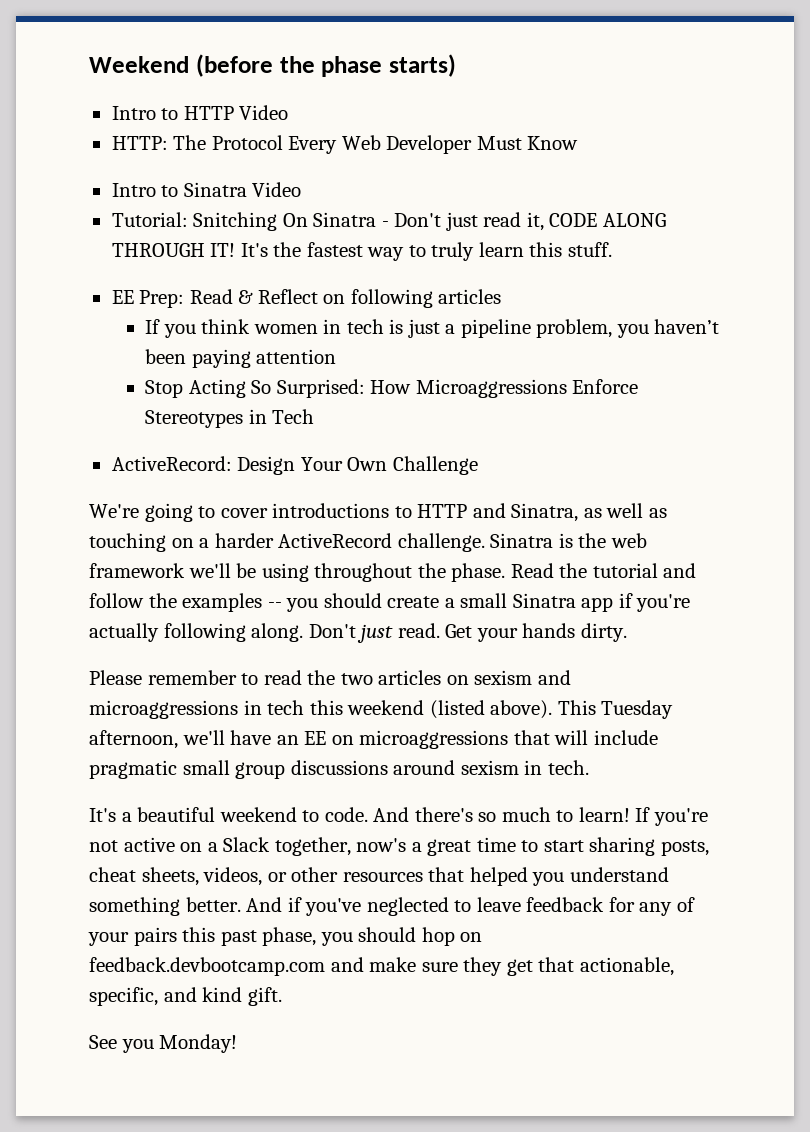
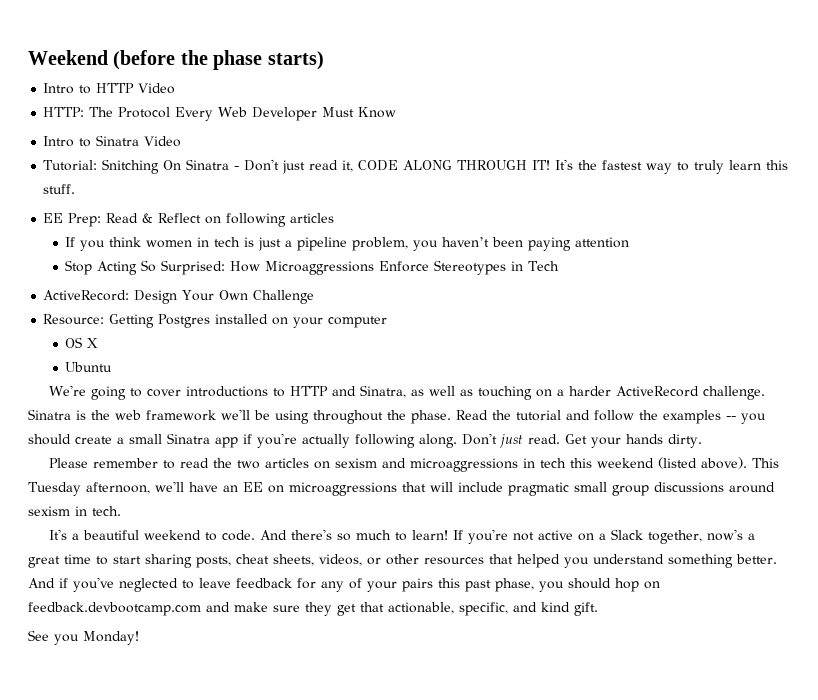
(478, 465) none -> [43,314,388,328] [65,337,99,348] [65,362,113,372] // Resource: Getting Postgres installed on your computer // OS X // Ubuntu

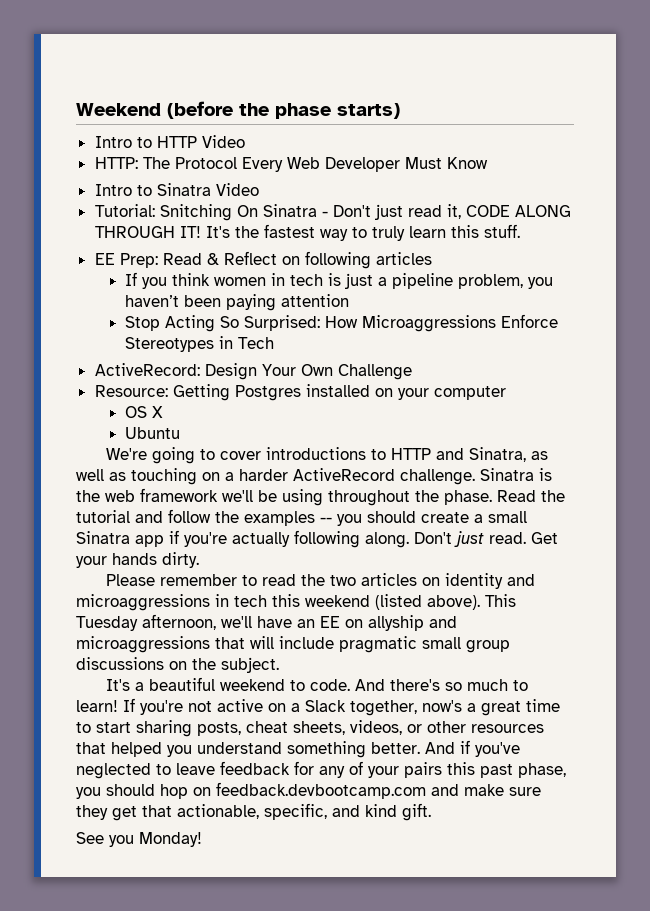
[335,458,378,468] sexism -> [445,573,504,589] identity
(284, 489) none -> [368,615,457,631] allyship and
[728,482,775,493] [28,506,121,516] around sexism in tech. -> [169,657,279,673] on the subject.

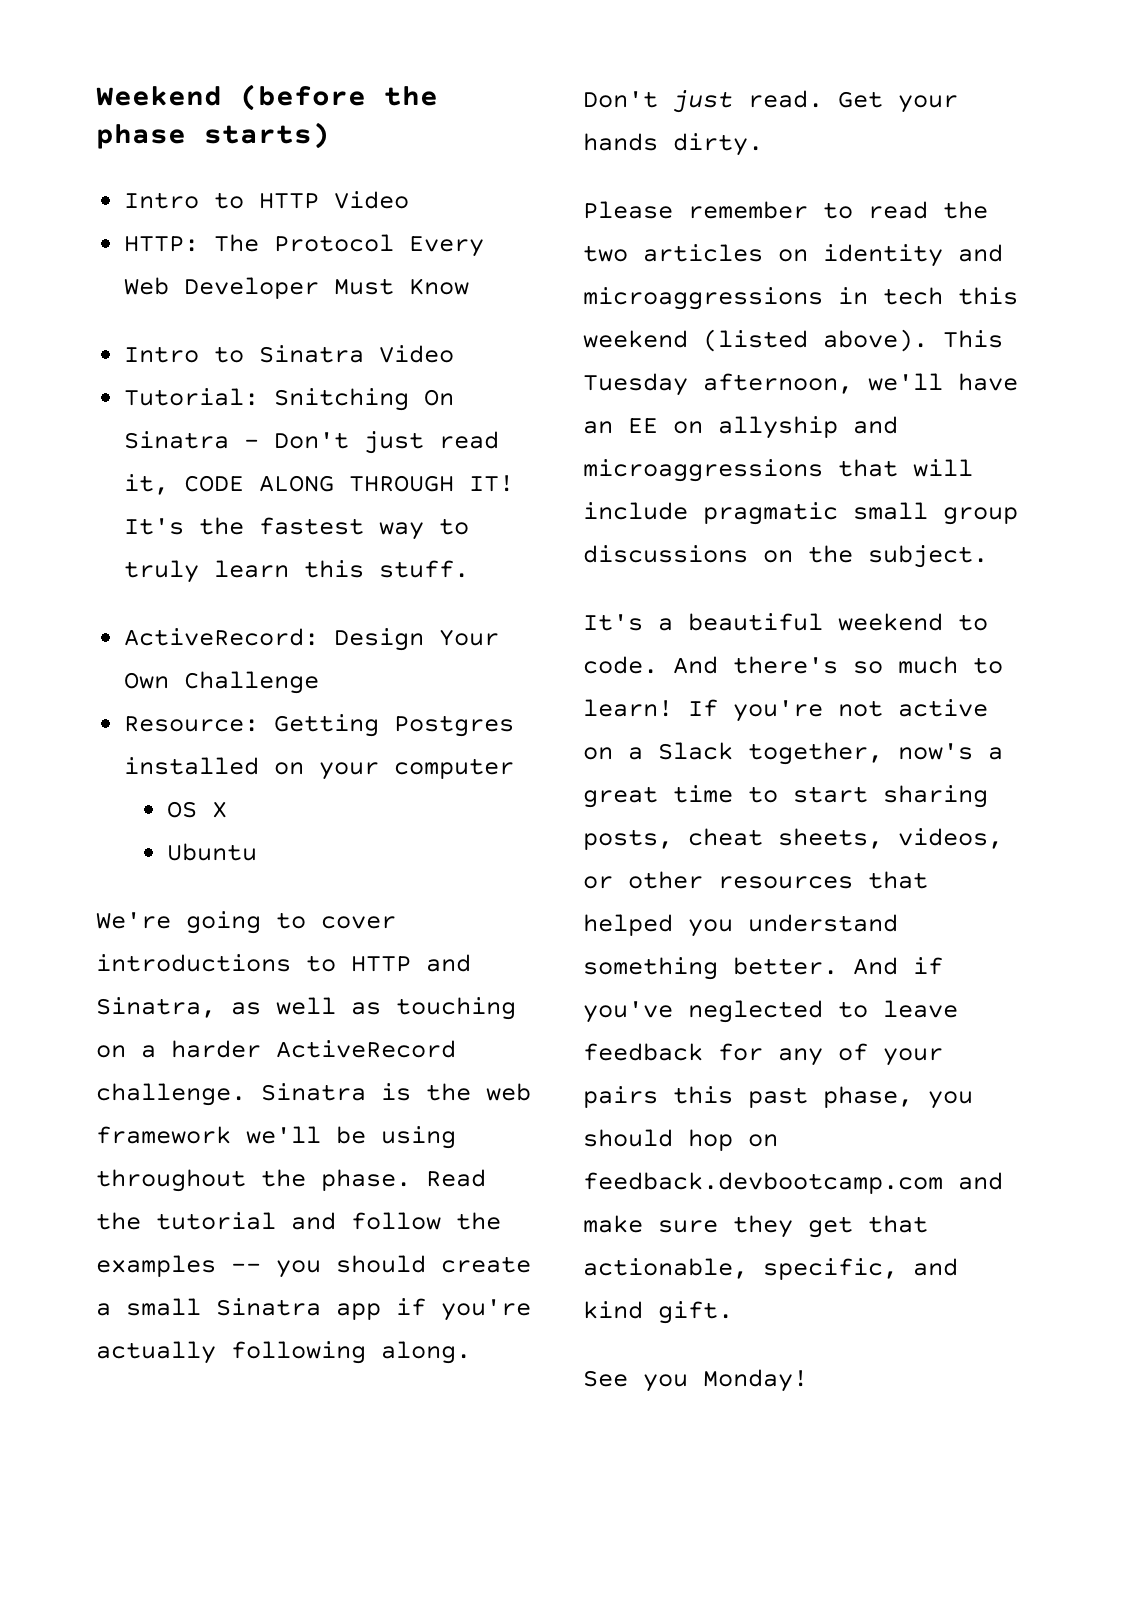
[94,251,432,269] [125,272,554,289] [125,294,350,311] [125,314,559,332] [125,336,275,352] // EE Prep: Read & Reflect on following articles // If you think women in tech is just a pipeline problem, you haven’t been paying attention // Stop Acting So Surprised: How Microaggressions Enforce Stereotypes in Tech -> (470, 569) none

